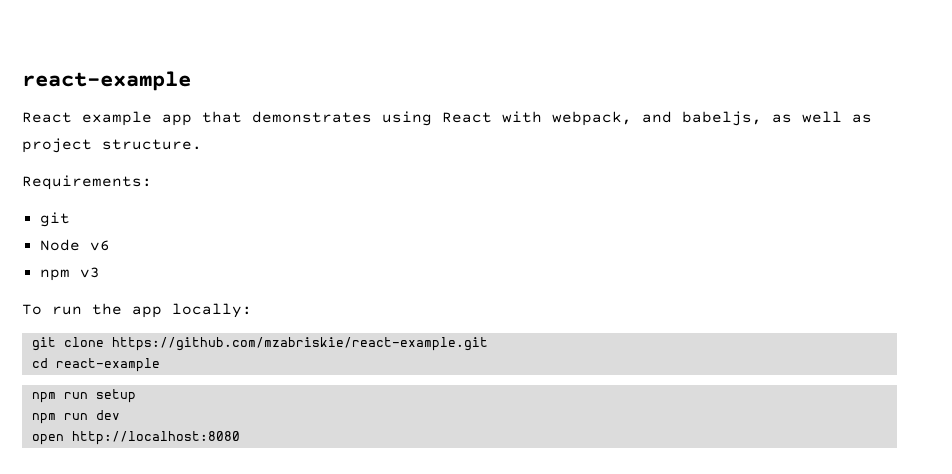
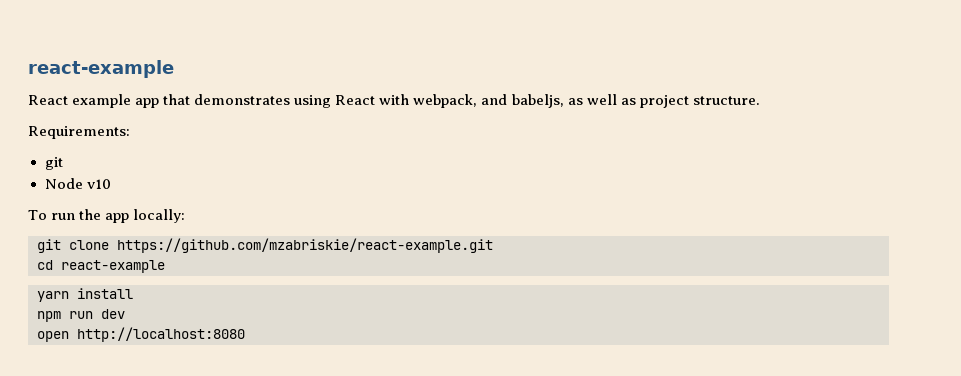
[89,240,110,251] [39,267,100,281] v6 // npm v3 -> [86,179,111,189] v10
[31,389,136,403] npm run setup -> [37,288,133,302] yarn install

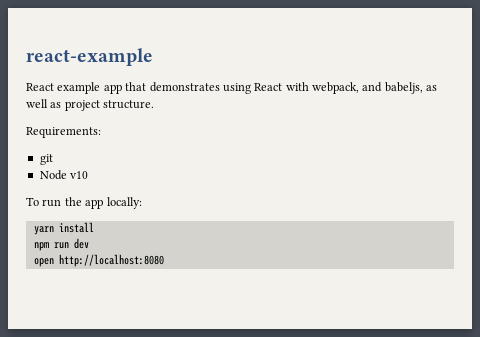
[37,238,493,253] [37,260,165,273] // git clone https://github.com/mzabriskie/react-example.git // cd react-example -> (142, 203) none

